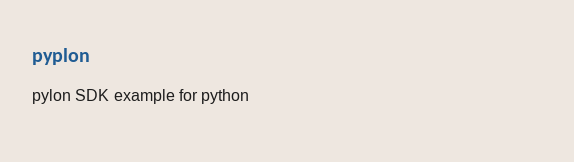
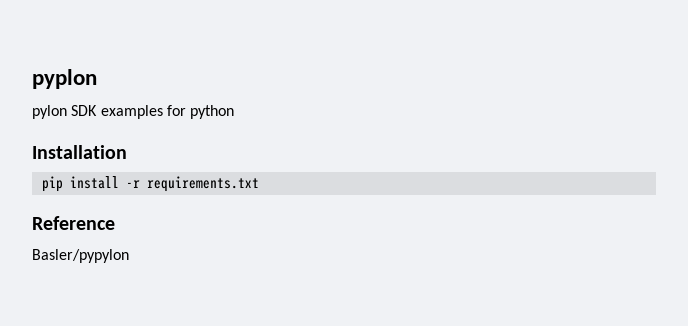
[113,89,175,104] example -> [100,105,163,119] examples
(250, 96) none -> [32,145,127,159] [41,176,259,192] [32,216,115,230] [32,249,129,263] // Installation // pip install -r requirements.txt // Reference // Basler/pypylon

